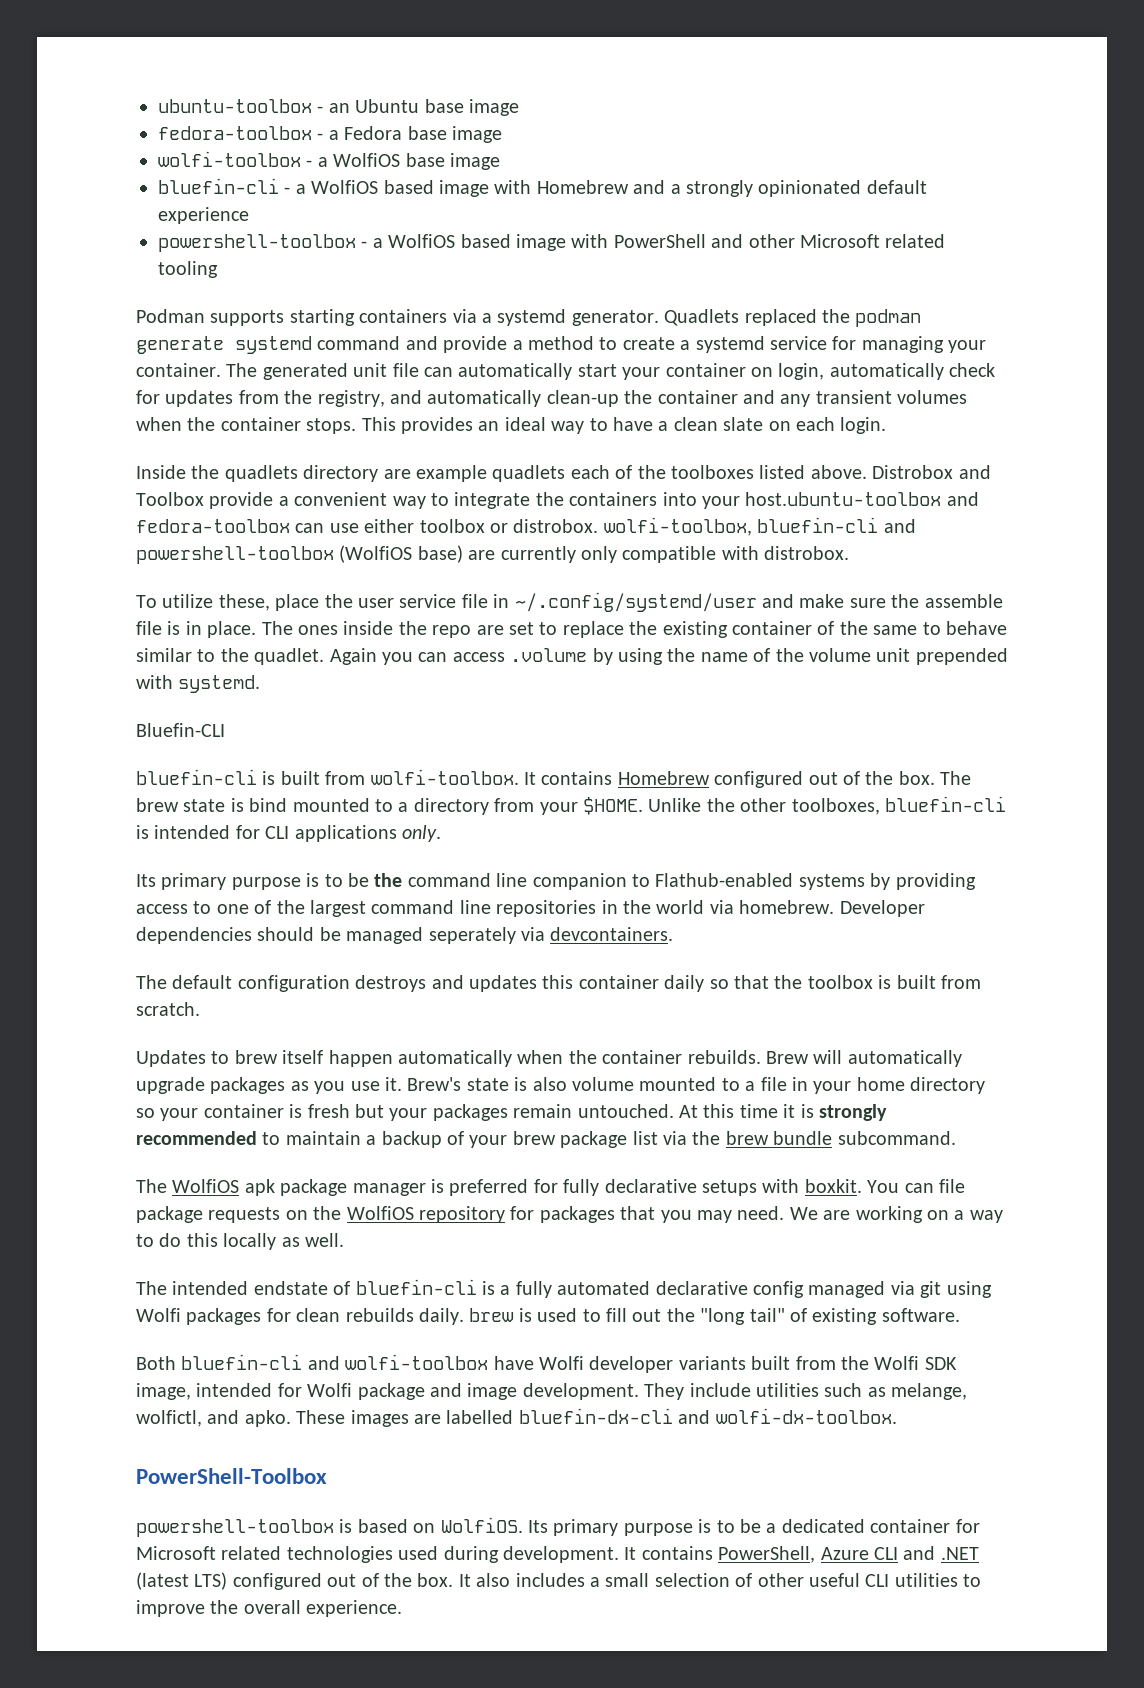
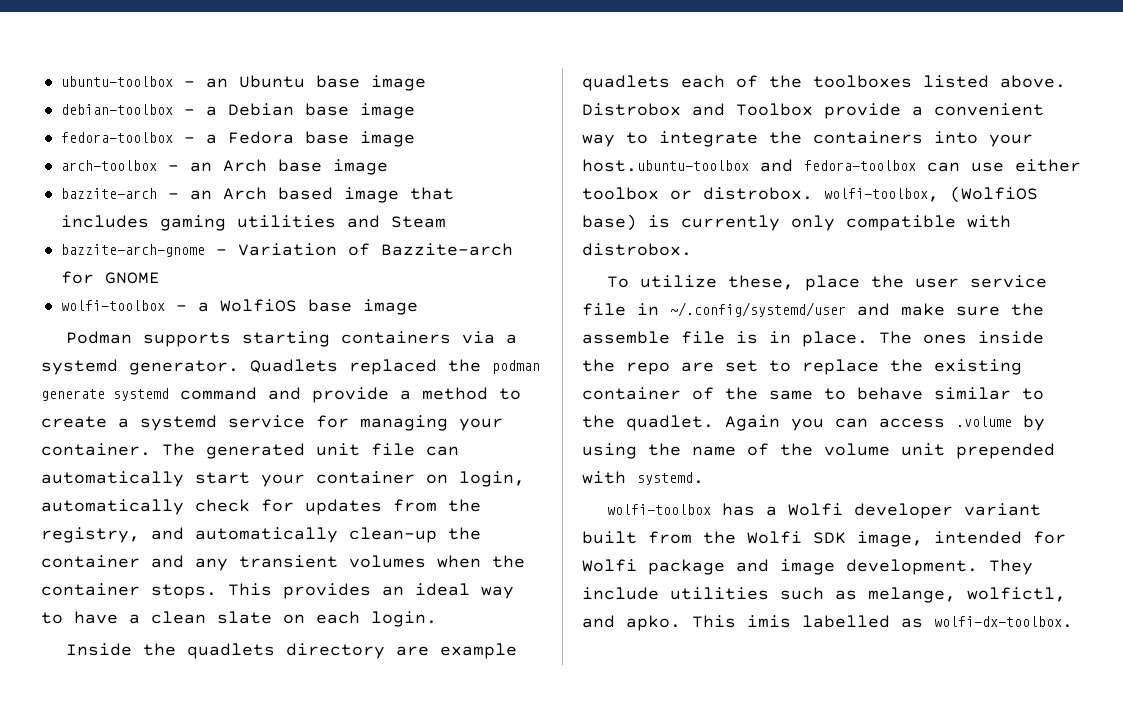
(519, 107) none -> [60,103,415,119] // debian-toolbox - a Debian base image
(502, 134) none -> [60,159,388,175] [60,187,454,203] [60,215,446,231] [60,243,513,257] [60,271,160,284] // arch-toolbox - an Arch base image // bazzite-arch - an Arch based image that includes gaming utilities and Steam // bazzite-arch-gnome - Variation of Bazzite-arch for GNOME
[158,178,927,197] [158,207,249,224] [158,234,946,252] [158,261,218,278] // bluefin-cli - a WolfiOS based image with Homebrew and a strongly opinionated default experience // powershell-toolbox - a WolfiOS based image with PowerShell and other Microsoft related tooling -> (418, 307) none
[757,517,916,533] [136,546,334,564] bluefin-cli and powershell-toolbox -> (939, 195) none
[468,550,496,560] are -> [648,215,670,228] is
[136,723,225,737] [136,769,972,788] [136,796,1006,815] [136,825,441,842] [136,873,976,890] [136,900,925,917] [136,927,674,944] [136,975,981,992] [136,1002,200,1016] [136,1050,962,1067] [136,1077,986,1094] [136,1104,887,1121] [136,1131,956,1148] [136,1179,965,1196] [136,1206,1003,1223] [136,1233,344,1250] [136,1279,992,1298] [136,1308,960,1325] [136,1354,534,1370] Bluefin-CLI // bluefin-cli is built from wolfi-toolbox. It contains Homebrew configured out of the box. The brew state is bind mounted to a directory from your $HOME. Unlike the other toolboxes, bluefin-cli is intended for CLI applications only. // Its primary purpose is to be the command line companion to Flathub-enabled systems by providing access to one of the largest command line repositories in the world via homebrew. Developer dependencies should be managed seperately via devcontainers. // The default configuration destroys and updates this container daily so that the toolbox is built from scratch. // Updates to brew itself happen automatically when the container rebuilds. Brew will automatically upgrade packages as you use it. Brew's state is also volume mounted to a file in your home directory so your container is fresh but your packages remain untouched. At this time it is strongly recommended to maintain a backup of your brew package list via the brew bundle subcommand. // The WolfiOS apk package manager is preferred for fully declarative setups with boxkit. You can file package requests on the WolfiOS repository for packages that you may need. We are working on a way to do this locally as well. // The intended endstate of bluefin-cli is a fully automated declarative config managed via git using Wolfi packages for clean rebuilds daily. brew is used to fill out the "long tail" of existing software. // Both bluefin-cli and wolfi-toolbox have -> [606,503,777,516] wolfi-toolbox has a
[678,1356,746,1370] variants -> [963,503,1041,516] variant
[296,1408,897,1427] [136,1468,327,1484] [136,1517,980,1537] [136,1546,979,1563] [136,1572,982,1590] [136,1600,403,1617] These images are labelled bluefin-dx-cli and wolfi-dx-toolbox. // PowerShell-Toolbox // powershell-toolbox is based on WolfiOS. Its primary purpose is to be a dedicated container for Microsoft related technologies used during development. It contains PowerShell, Azure CLI and .NET (latest LTS) configured out of the box. It also includes a small selection of other useful CLI utilities to improve the overall experience. -> [692,615,1073,628] This imis labelled as wolfi-dx-toolbox.

